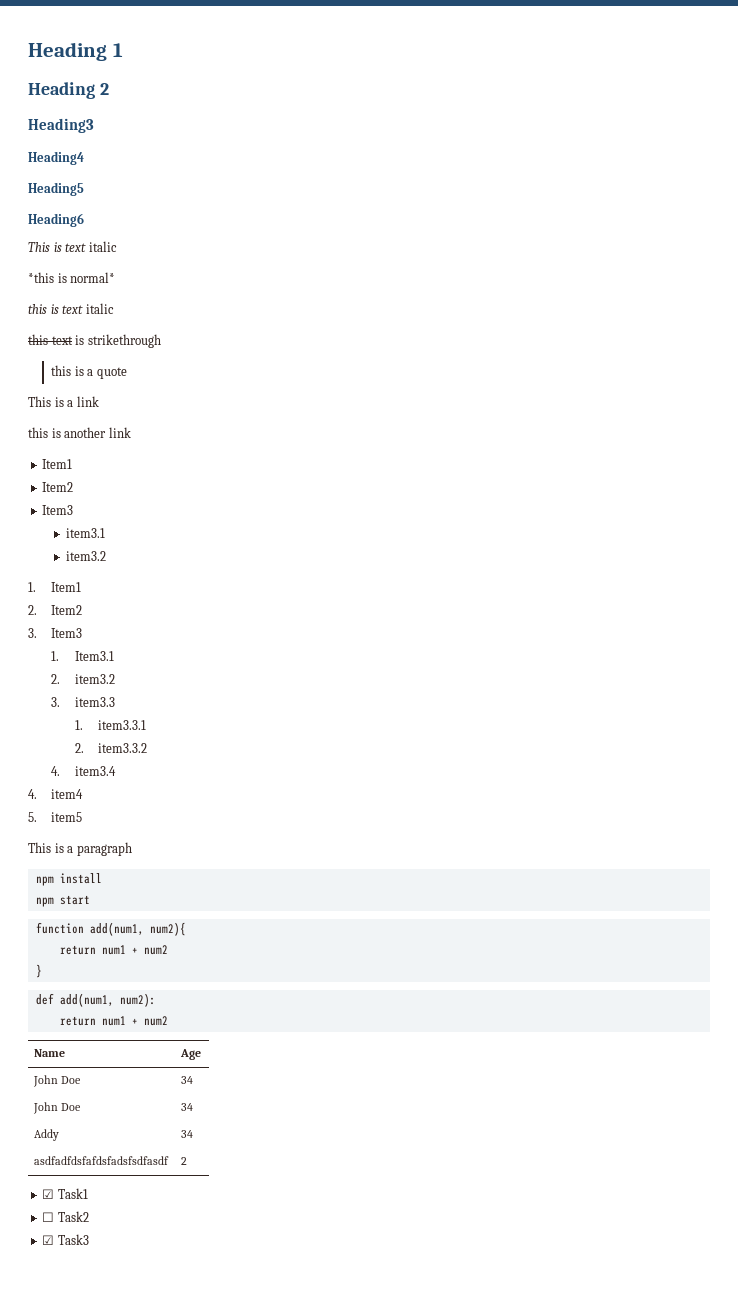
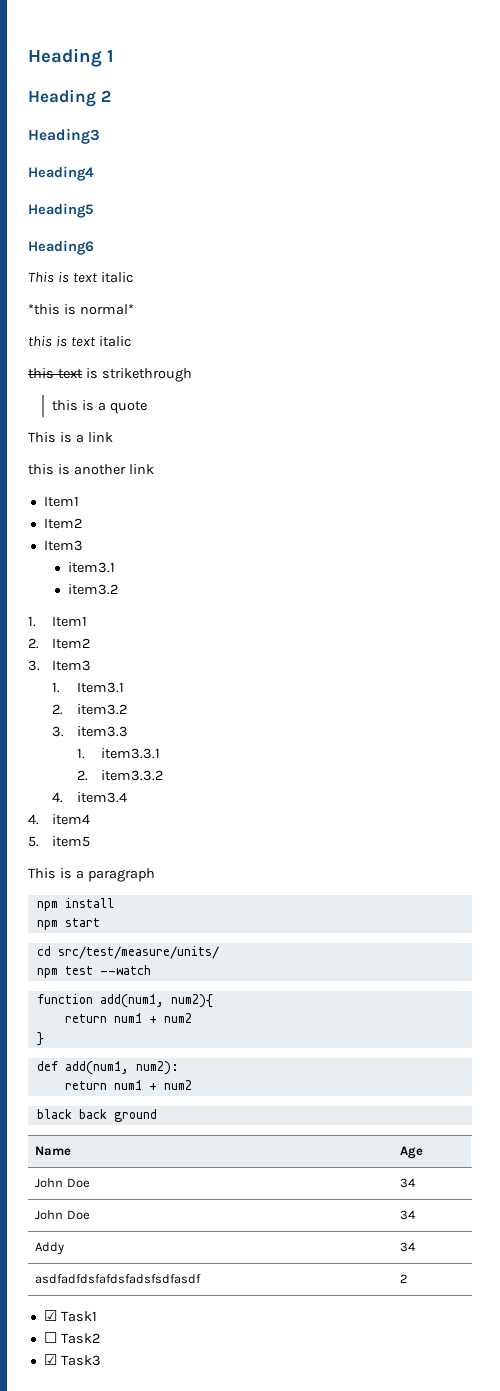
(90, 900) none -> [36,946,219,959] [36,965,151,978] // cd src/test/measure/units/ // npm test --watch
(168, 1021) none -> [36,1109,157,1122] // black back ground

